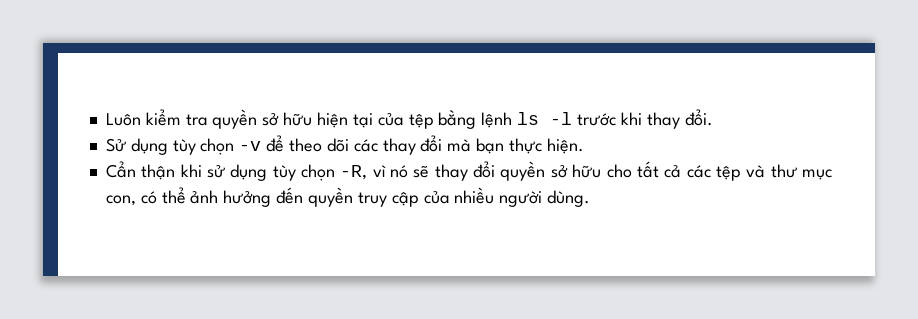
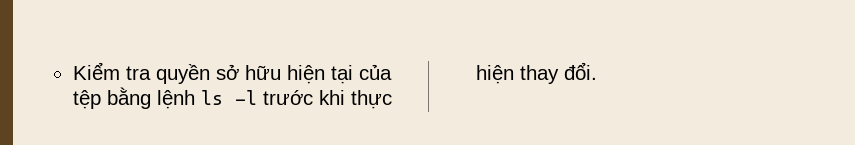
[105,109,181,126] Luôn kiểm -> [72,62,120,80] Kiểm
(642, 118) none -> [350,90,392,109] [475,65,514,84] thực hiện
[105,135,584,155] [105,161,833,181] [105,187,591,207] // Sử dụng tùy chọn -v để theo dõi các thay đổi mà bạn thực hiện. // Cẩn thận khi sử dụng tùy chọn -R, vì nó sẽ thay đổi quyền sở hữu cho tất cả các tệp và thư mục con, có thể ảnh hưởng đến quyền truy cập của nhiều người dùng. -> (597, 71) none

